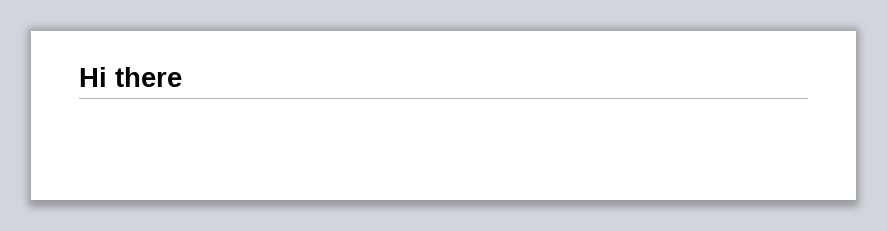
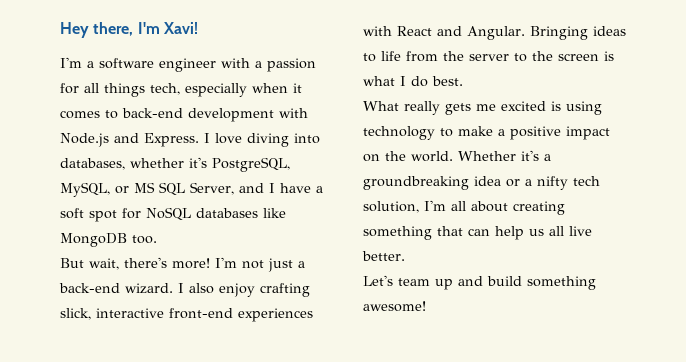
[79,67,182,87] Hi there -> [60,22,198,38] [60,57,316,72] [60,83,302,97] [60,108,308,122] [60,133,320,147] [60,157,290,172] [60,182,323,197] [60,207,286,222] [60,233,157,247] [60,257,305,272] [59,283,310,297] [60,308,313,322] [363,26,626,40] [363,51,614,62] [363,76,463,87] [363,101,602,115] [363,126,610,140] [363,150,551,162] [363,176,600,190] [363,200,565,215] [363,226,592,240] [362,251,405,261] [363,275,596,290] [363,301,426,312] Hey there, I'm Xavi! // I'm a software engineer with a passion for all things tech, especially when it comes to back-end development with Node.js and Express. I love diving into databases, whether it's PostgreSQL, MySQL, or MS SQL Server, and I have a soft spot for NoSQL databases like MongoDB too. // But wait, there's more! I'm not just a back-end wizard. I also enjoy crafting slick, interactive front-end experiences with React and Angular. Bringing ideas to life from the server to the screen is what I do best. // What really gets me excited is using technology to make a positive impact on the world. Whether it's a groundbreaking idea or a nifty tech solution, I'm all about creating something that can help us all live better. // Let's team up and build something awesome!

